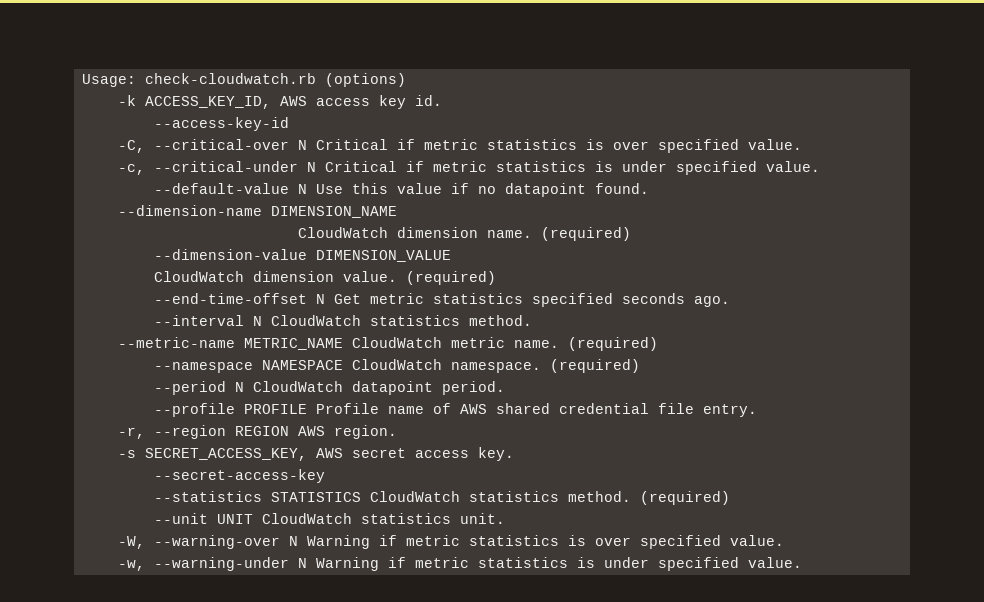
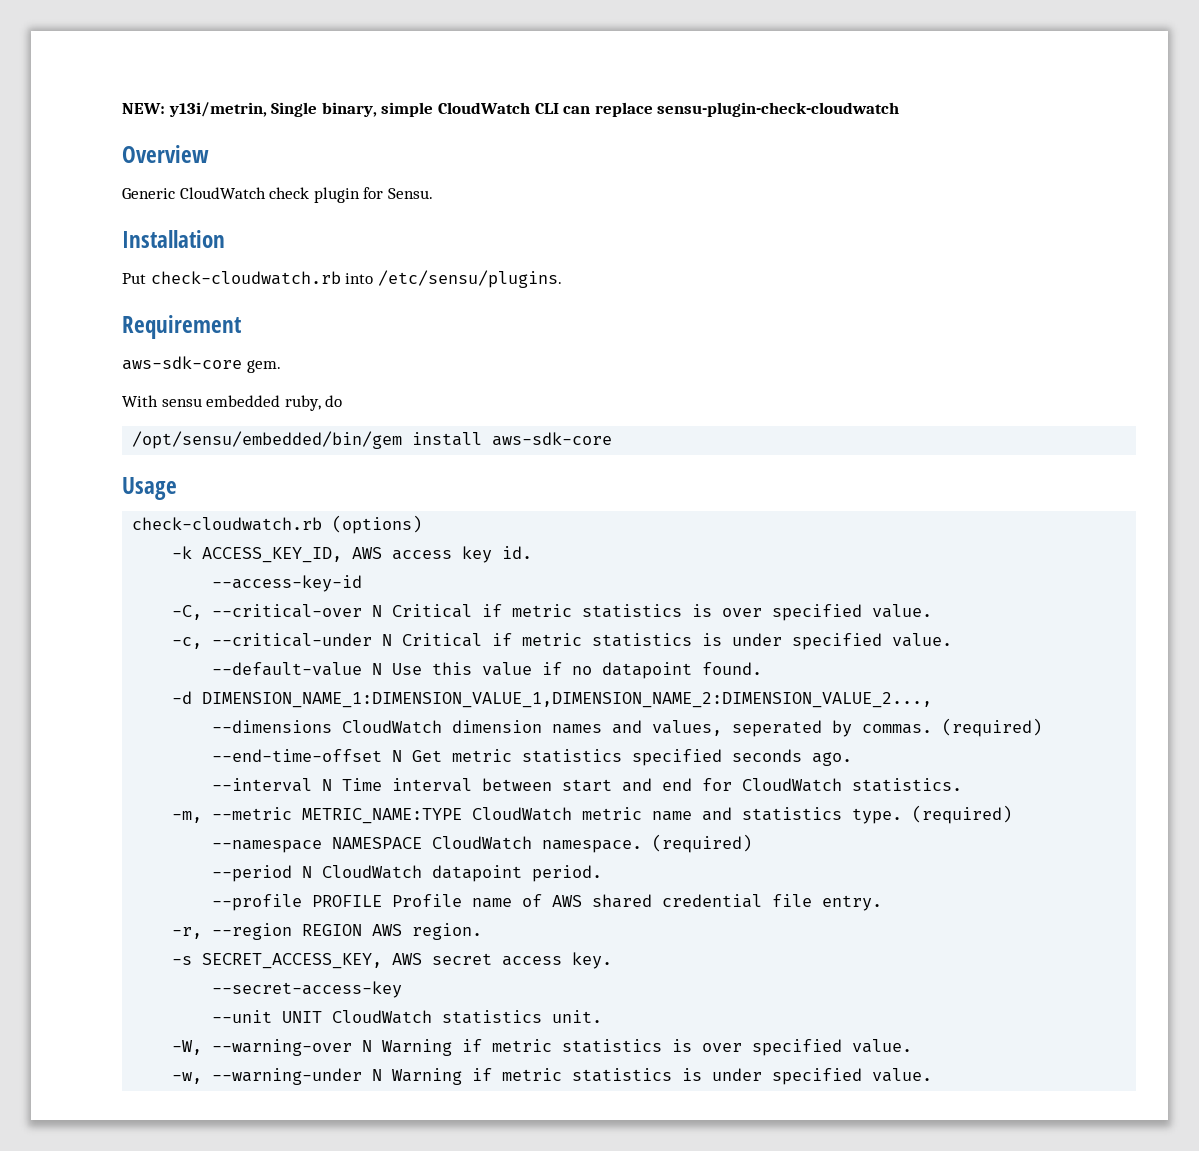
[82,74,137,87] Usage: -> [122,102,900,117] [122,145,209,163] [122,187,433,203] [122,230,225,248] [122,270,562,288] [122,315,241,339] [122,356,281,373] [122,395,343,411] [132,431,613,449] [122,477,177,500] NEW: y13i/metrin, Single binary, simple CloudWatch CLI can replace sensu-plugin-check-cloudwatch // Overview // Generic CloudWatch check plugin for Sensu. // Installation // Put check-cloudwatch.rb into /etc/sensu/plugins. // Requirement // aws-sdk-core gem. // With sensu embedded ruby, do // /opt/sensu/embedded/bin/gem install aws-sdk-core // Usage //
[118,205,398,218] [298,227,632,241] [154,249,452,262] [154,271,398,282] --dimension-name DIMENSION_NAME // CloudWatch dimension name. (required) // --dimension-value DIMENSION_VALUE // CloudWatch dimension value. -> [172,691,933,708] [212,720,933,737] -d DIMENSION_NAME_1:DIMENSION_VALUE_1,DIMENSION_NAME_2:DIMENSION_VALUE_2..., // --dimensions CloudWatch dimension names and values, seperated by commas.
[271,315,533,326] [118,337,560,350] CloudWatch statistics method. // --metric-name METRIC_NAME CloudWatch metric name. -> [342,778,963,792] [172,807,903,824] Time interval between start and end for CloudWatch statistics. // -m, --metric METRIC_NAME:TYPE CloudWatch metric name and statistics type.
[154,491,731,505] // --statistics STATISTICS CloudWatch statistics method. (required) -> (403, 989) none

